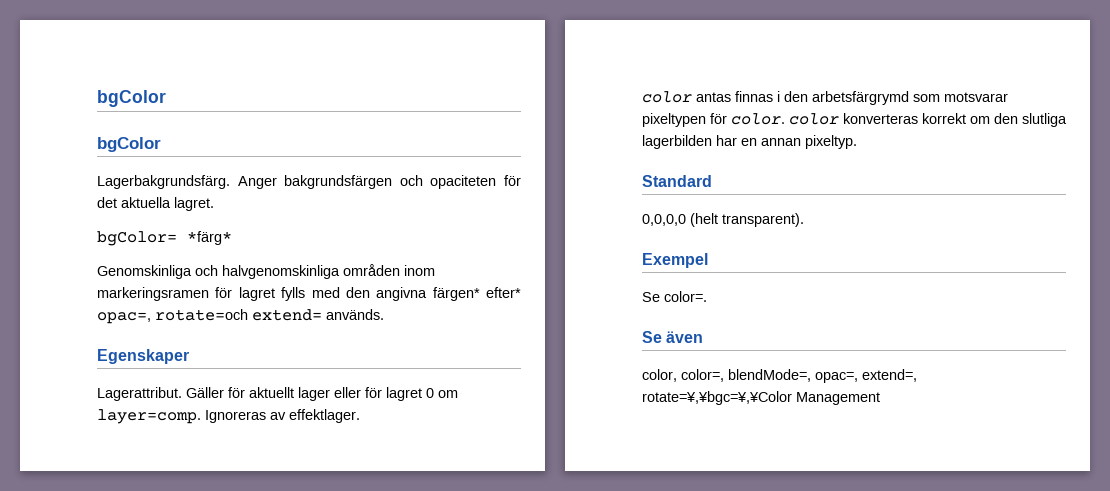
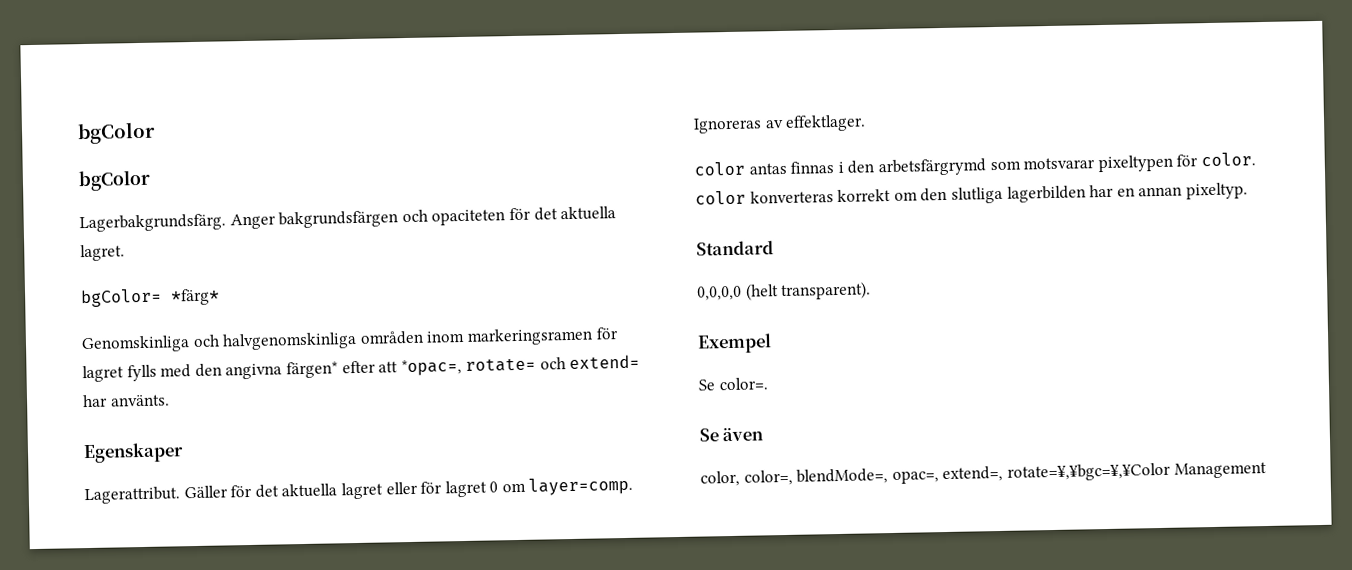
[486,287,521,298] [97,309,384,324] efter* opac=, rotate=och extend= används. -> [341,354,641,377] [82,394,170,408] efter att *opac=, rotate= och extend= har använts.
[249,387,330,401] aktuellt lager -> [254,482,383,500] det aktuella lagret

